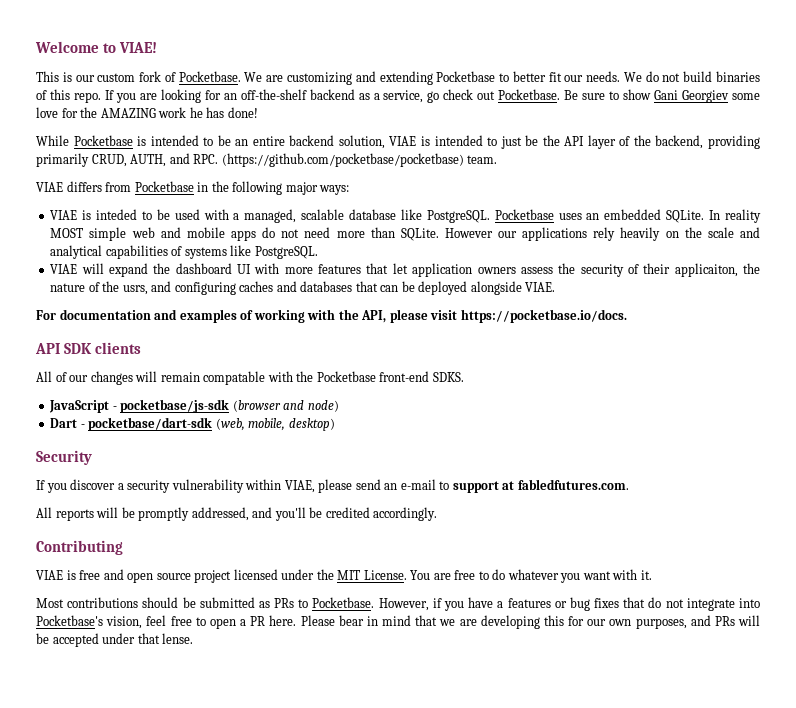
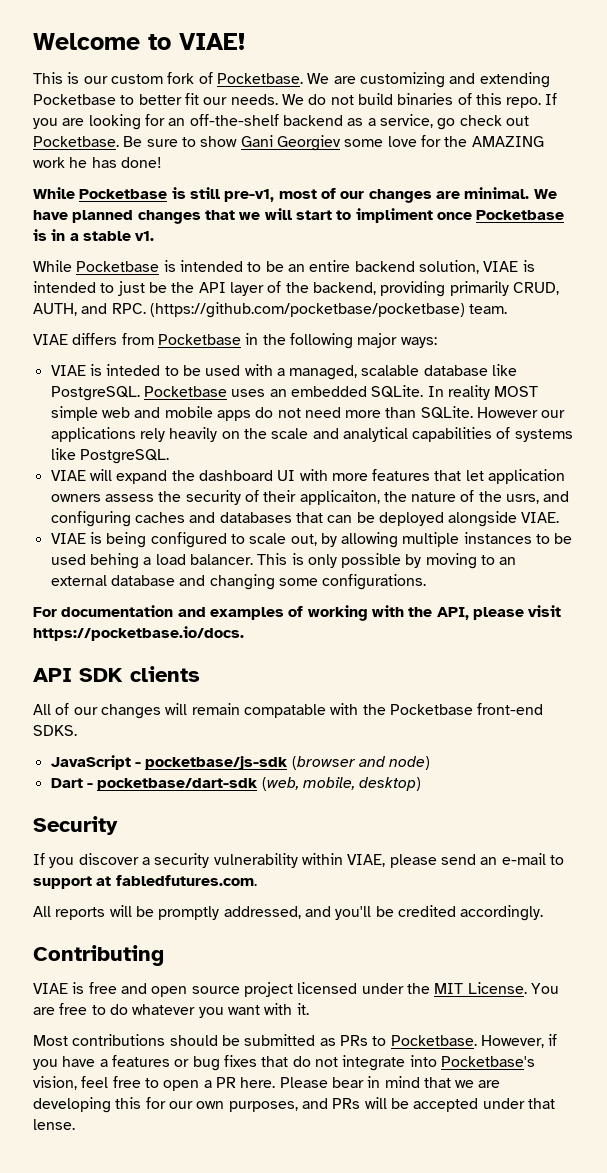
(258, 112) none -> [33,187,557,203] [33,208,565,224] [33,229,155,241] // While Pocketbase is still pre-v1, most of our changes are minimal. We have planned changes that we will start to impliment once Pocketbase is in a stable v1.
(556, 287) none -> [50,532,573,548] [50,553,517,569] [50,574,427,590] // VIAE is being configured to scale out, by allowing multiple instances to be used behing a load balancer. This is only possible by moving to an external database and changing some configurations.

